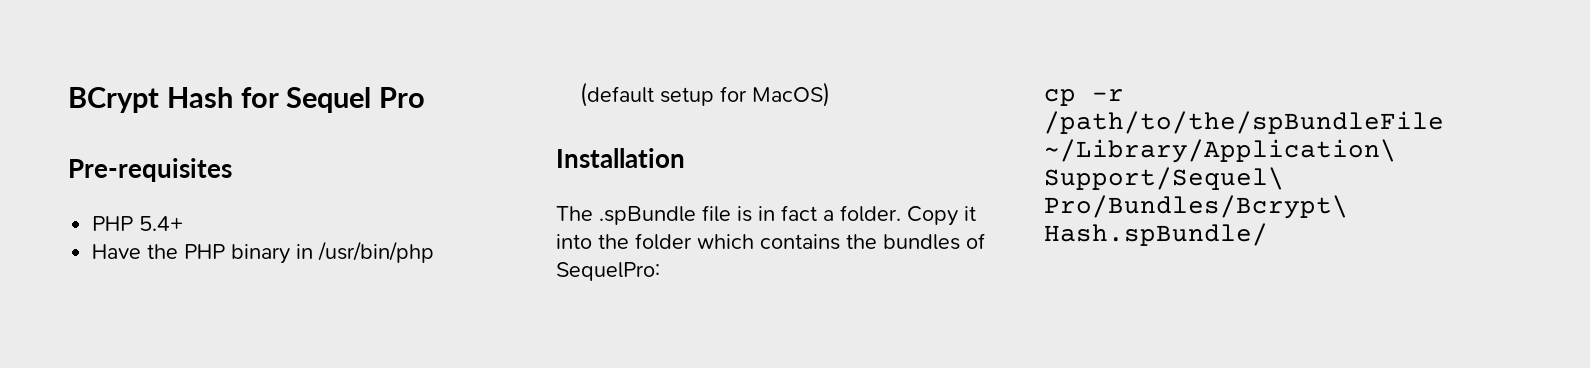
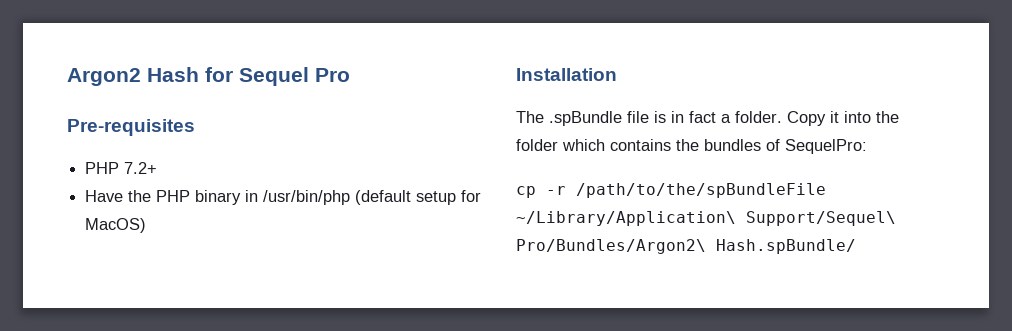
[68,87,159,113] BCrypt -> [67,68,141,86] Argon2
[139,216,184,231] 5.4+ -> [124,162,158,174] 7.2+
[1044,195,1348,219] Pro/Bundles/Bcrypt\ -> [516,239,706,254] Pro/Bundles/Argon2\

